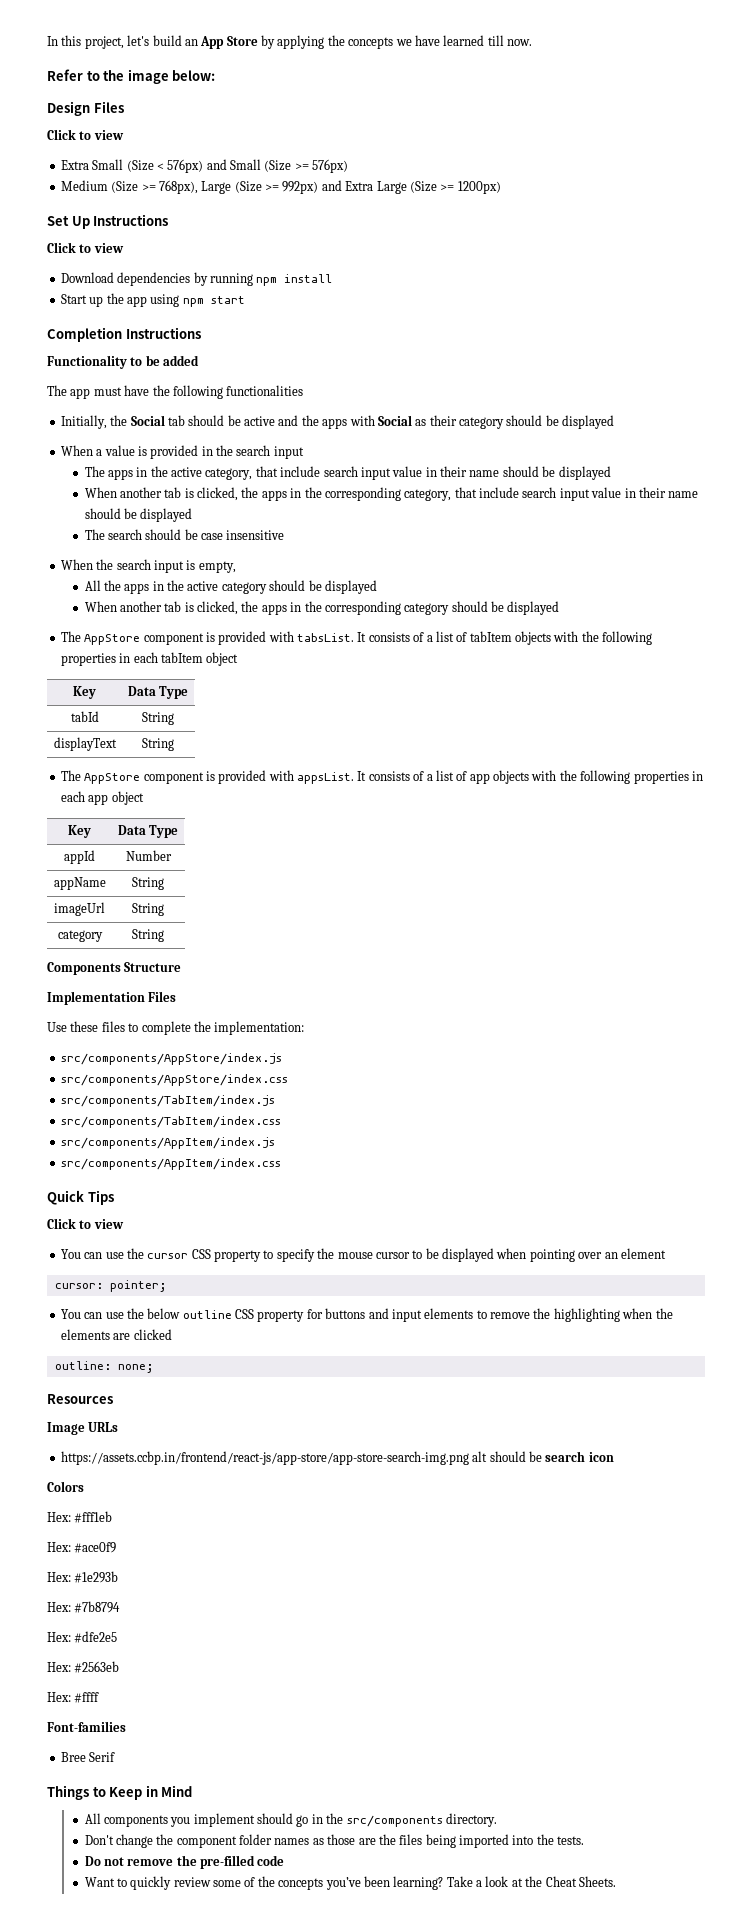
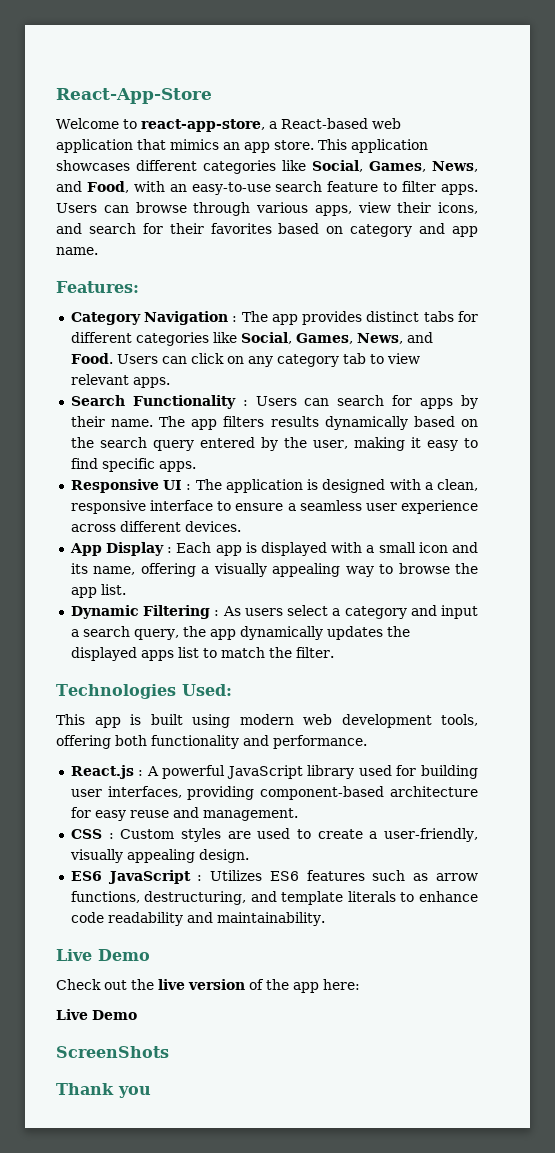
[47,35,532,49] [47,69,216,84] [47,101,124,116] [47,129,124,140] [60,159,349,173] [60,180,501,194] [47,214,169,229] [47,242,124,253] [60,272,333,286] [60,293,245,307] [47,327,201,342] [47,355,200,369] [47,385,304,399] [60,415,615,429] [60,445,304,459] [84,466,611,480] [84,487,699,501] [84,508,193,522] [84,529,285,540] [60,559,236,573] [84,580,377,594] [84,601,560,615] [60,631,653,645] [60,652,239,666] [73,686,96,699] [127,686,189,699] [70,711,99,722] [142,712,174,725] [53,737,117,751] [142,738,174,751] [60,770,703,784] [60,791,144,805] [68,825,91,838] [117,825,179,838] [64,850,95,864] [125,850,172,861] [53,877,106,890] [132,877,164,890] [54,902,105,916] [132,903,164,916] [57,930,103,942] [132,929,164,942] [47,962,182,975] [47,991,177,1005] [47,1021,305,1035] [60,1053,282,1065] [60,1074,288,1086] [60,1095,275,1107] [60,1116,281,1128] [60,1137,275,1149] [60,1158,281,1170] [47,1190,114,1205] [47,1218,124,1229] [60,1248,666,1262] [54,1280,167,1292] [60,1308,673,1322] [60,1329,172,1340] [54,1361,154,1373] [47,1394,113,1404] [47,1422,119,1435] [60,1451,614,1465] [47,1481,84,1492] [47,1511,113,1523] [47,1542,117,1553] [47,1571,119,1583] [47,1601,121,1613] [47,1631,118,1643] [47,1661,120,1673] [47,1692,100,1703] [47,1721,126,1732] [60,1752,116,1762] [47,1785,193,1800] [84,1813,497,1827] [84,1834,585,1848] [84,1855,285,1869] [84,1876,616,1890] In this project, let's build an App Store by applying the concepts we have learned till now. // Refer to the image below: // Design Files // Click to view // Extra Small (Size < 576px) and Small (Size >= 576px) // Medium (Size >= 768px), Large (Size >= 992px) and Extra Large (Size >= 1200px) // Set Up Instructions // Click to view // Download dependencies by running npm install // Start up the app using npm start // Completion Instructions // Functionality to be added // The app must have the following functionalities // Initially, the Social tab should be active and the apps with Social as their category should be displayed // When a value is provided in the search input // The apps in the active category, that include search input value in their name should be displayed // When another tab is clicked, the apps in the corresponding category, that include search input value in their name should be displayed // The search should be case insensitive // When the search input is empty, // All the apps in the active category should be displayed // When another tab is clicked, the apps in the corresponding category should be displayed // The AppStore component is provided with tabsList. It consists of a list of tabItem objects with the following properties in each tabItem object // Key | Data Type // tabId | String // displayText | String // The AppStore component is provided with appsList. It consists of a list of app objects with the following properties in each app object // Key | Data Type // appId | Number // appName | String // imageUrl | String // category | String // Components Structure // Implementation Files // Use these files to complete the implementation: // src/components/AppStore/index.js // src/components/AppStore/index.css // src/components/TabItem/index.js // src/components/TabItem/index.css // src/components/AppItem/index.js // src/components/AppItem/index.css // Quick Tips // Click to view // You can use the cursor CSS property to specify the mouse cursor to be displayed when pointing over an element // cursor: pointer; // You can use the below outline CSS property for buttons and input elements to remove the highlighting when the elements are clicked // outline: none; // Resources // Image URLs // https://assets.ccbp.in/frontend/react-js/app-store/app-store-search-img.png alt should be search icon // Colors // Hex: #fff1eb // Hex: #ace0f9 // Hex: #1e293b // Hex: #7b8794 // Hex: #dfe2e5 // Hex: #2563eb // Hex: #ffff // Font-families // Bree Serif // Things to Keep in Mind // All components you implement should go in the src/components directory. // Don't change the component folder names as those are the files being imported into the tests. // Do not remove the pre-filled code // Want to quickly review some of the concepts you’ve been learning? Take a look at the Cheat Sheets. -> [56,88,212,104] [56,118,401,132] [56,139,428,153] [56,160,478,174] [56,181,479,195] [56,202,478,216] [56,223,479,237] [56,247,98,255] [56,281,139,293] [70,311,479,325] [70,332,433,346] [70,353,420,367] [70,374,170,388] [70,395,479,409] [70,416,479,430] [70,437,479,451] [70,458,196,472] [70,479,478,493] [70,500,478,514] [70,521,241,532] [69,542,478,556] [70,563,478,577] [70,584,126,598] [70,605,478,619] [70,626,410,640] [70,647,334,661] [56,684,232,699] [56,714,478,728] [56,735,367,749] [70,765,479,779] [70,786,478,800] [70,807,298,821] [70,828,479,842] [69,849,249,863] [70,870,479,884] [70,891,478,905] [70,912,325,926] [56,949,150,961] [56,979,360,993] [56,1009,137,1020] [56,1046,169,1058] [56,1083,151,1098] React-App-Store // Welcome to react-app-store, a React-based web application that mimics an app store. This application showcases different categories like Social, Games, News, and Food, with an easy-to-use search feature to filter apps. Users can browse through various apps, view their icons, and search for their favorites based on category and app name. // Features: // Category Navigation : The app provides distinct tabs for different categories like Social, Games, News, and Food. Users can click on any category tab to view relevant apps. // Search Functionality : Users can search for apps by their name. The app filters results dynamically based on the search query entered by the user, making it easy to find specific apps. // Responsive UI : The application is designed with a clean, responsive interface to ensure a seamless user experience across different devices. // App Display : Each app is displayed with a small icon and its name, offering a visually appealing way to browse the app list. // Dynamic Filtering : As users select a category and input a search query, the app dynamically updates the displayed apps list to match the filter. // Technologies Used: // This app is built using modern web development tools, offering both functionality and performance. // React.js : A powerful JavaScript library used for building user interfaces, providing component-based architecture for easy reuse and management. // CSS : Custom styles are used to create a user-friendly, visually appealing design. // ES6 JavaScript : Utilizes ES6 features such as arrow functions, destructuring, and template literals to enhance code readability and maintainability. // Live Demo // Check out the live version of the app here: // Live Demo // ScreenShots // Thank you

